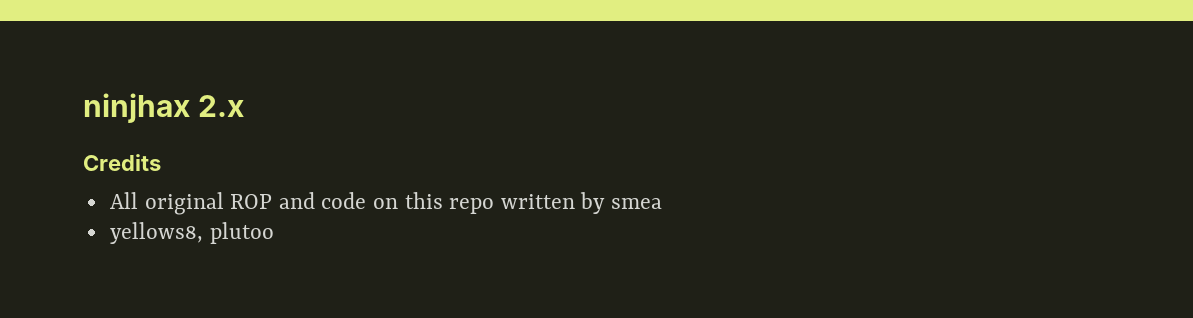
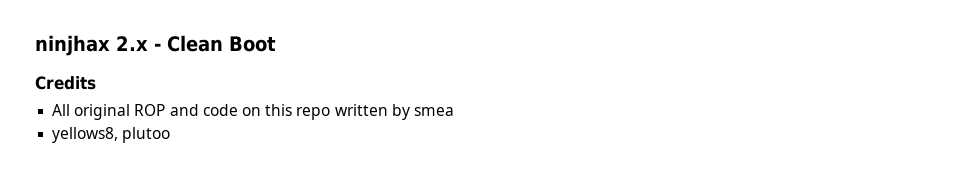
(245, 106) none -> [154,35,276,52] - Clean Boot

